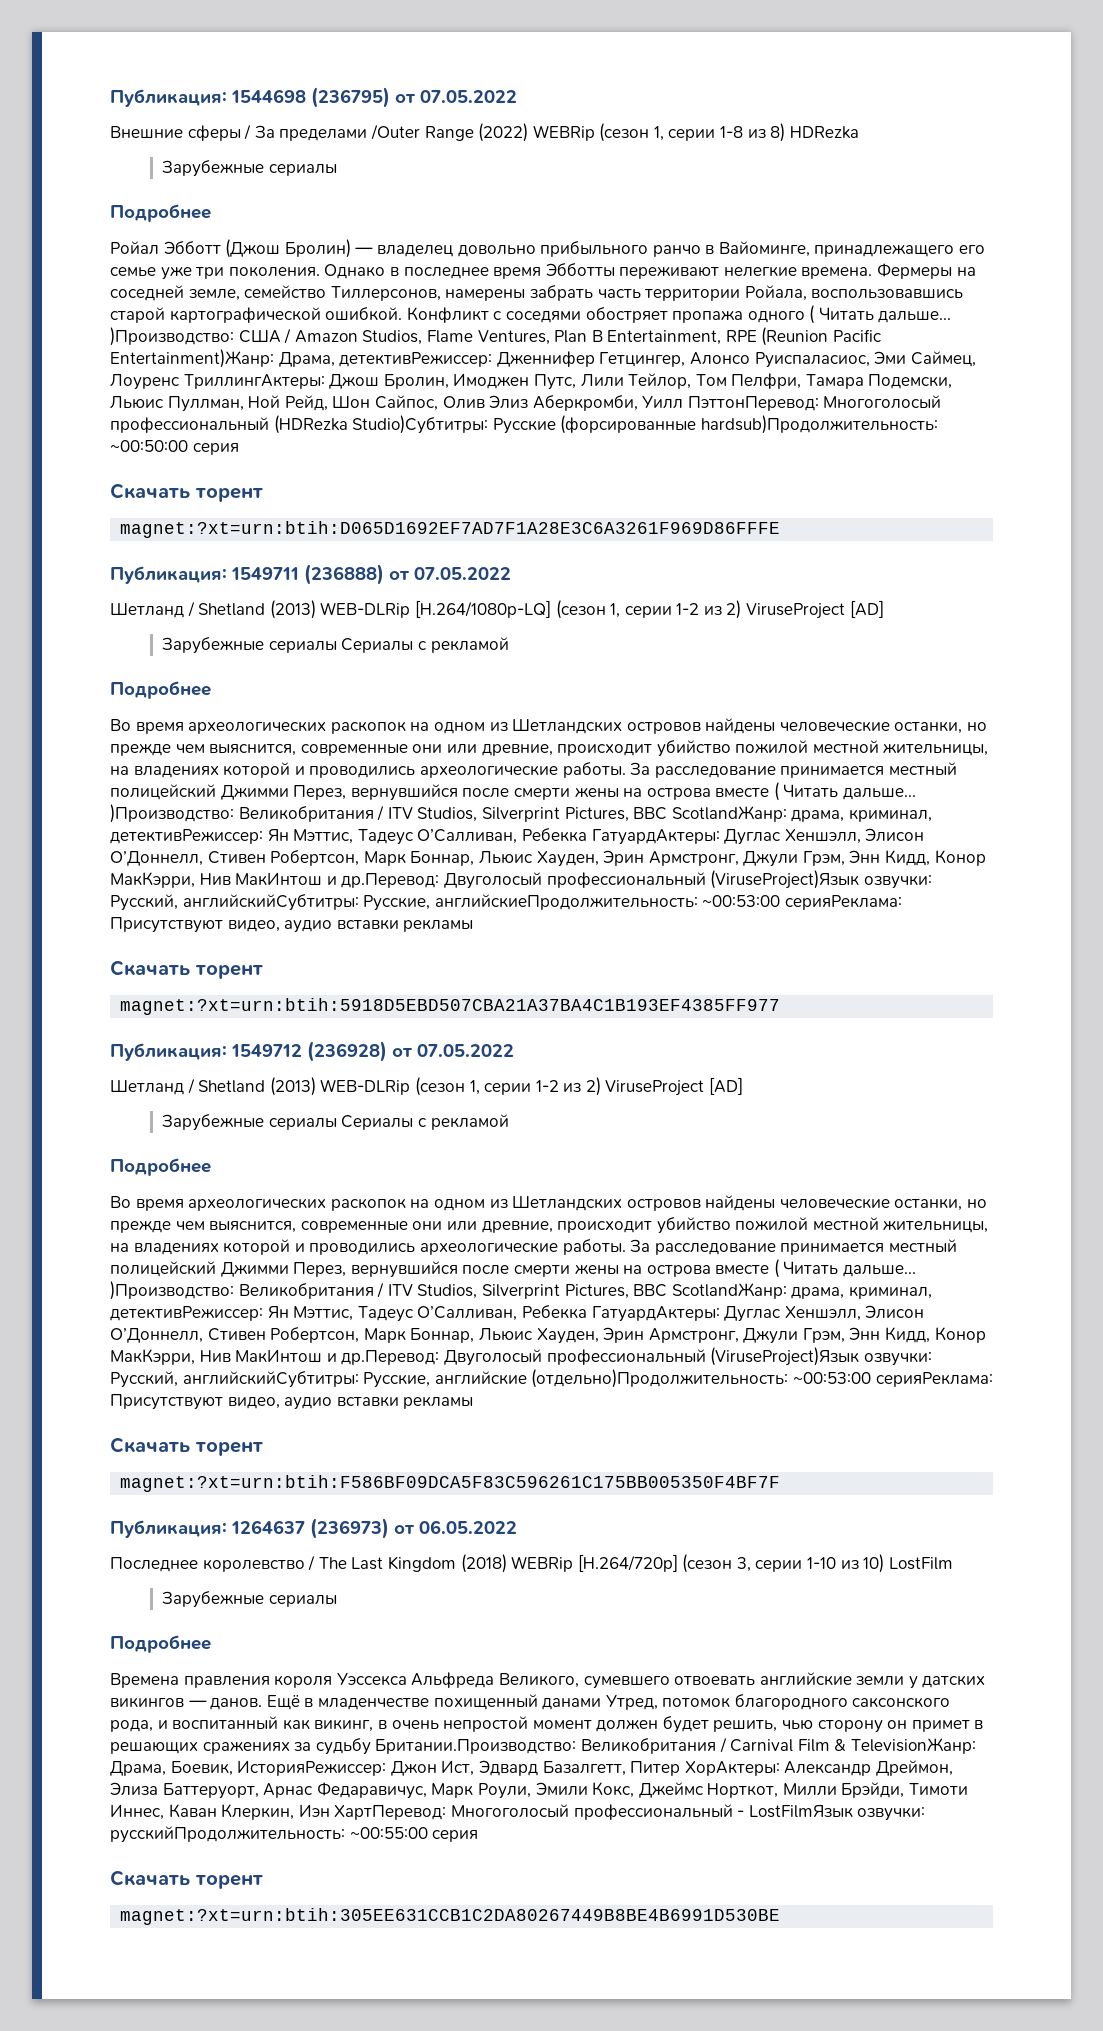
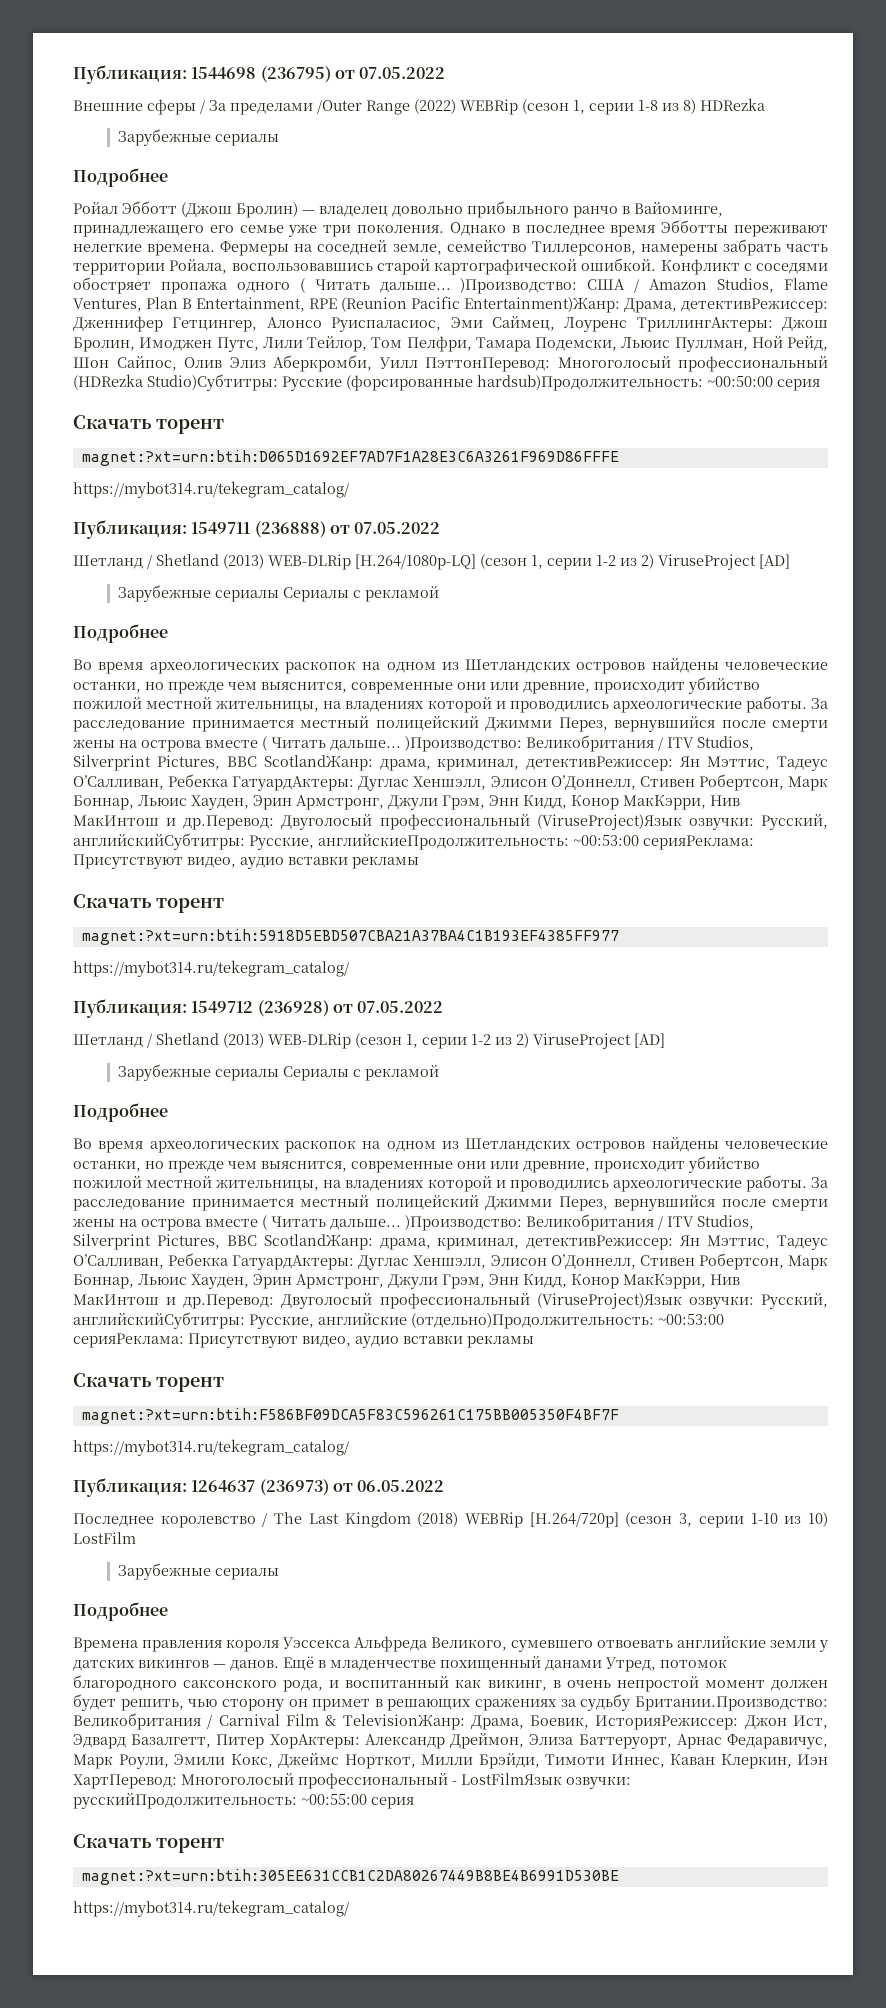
(781, 529) none -> [73,481,349,498] // https://mybot314.ru/tekegram_catalog/
(781, 1006) none -> [73,960,349,977] // https://mybot314.ru/tekegram_catalog/
(781, 1483) none -> [73,1439,349,1456] // https://mybot314.ru/tekegram_catalog/
(781, 1916) none -> [73,1900,349,1917] // https://mybot314.ru/tekegram_catalog/

